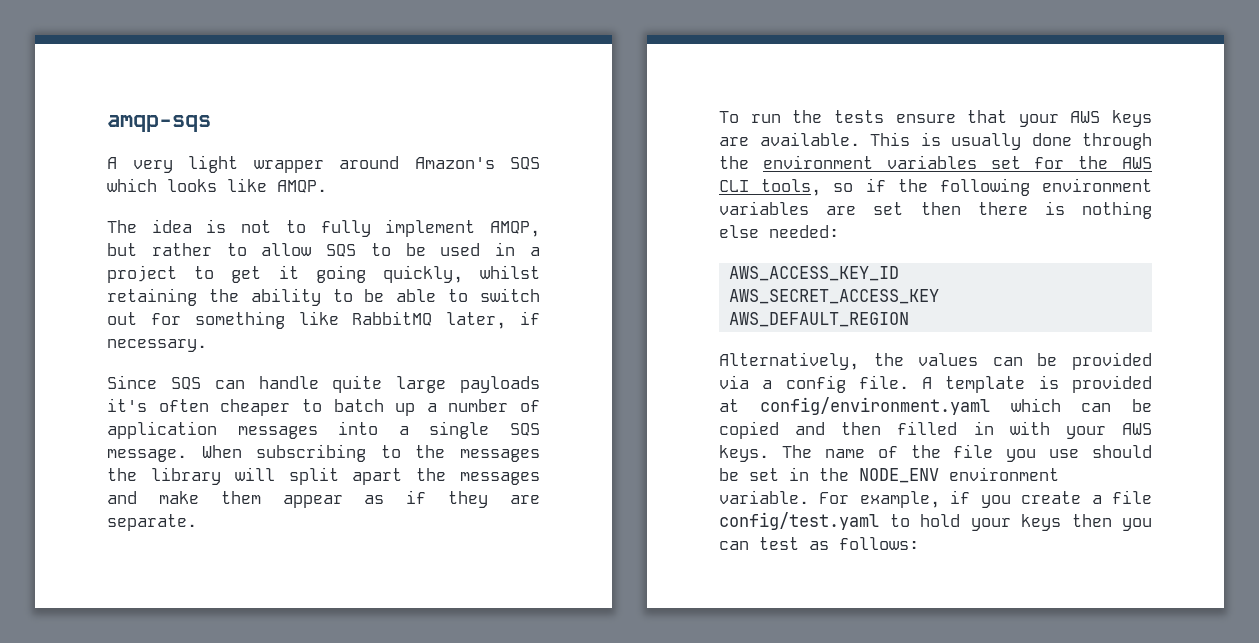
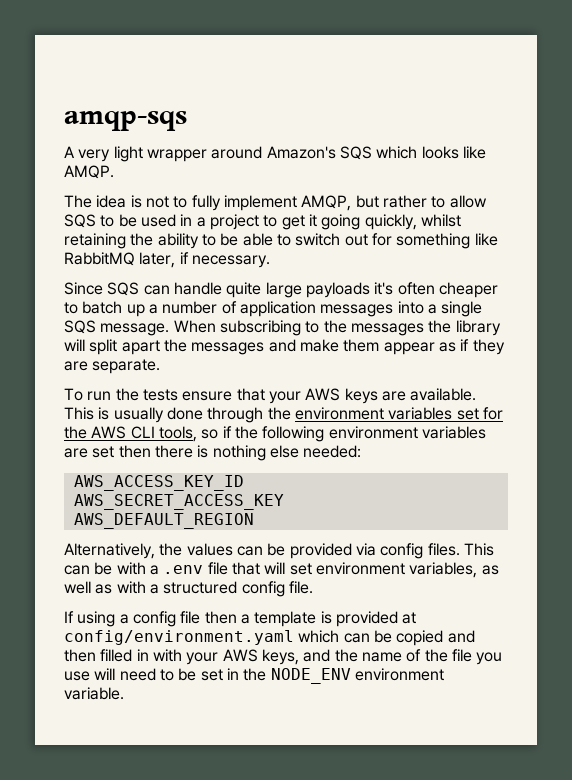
[762,375,933,393] a config file. A -> [380,543,494,559] [64,562,499,578] [64,581,313,597] [64,611,250,627] config files. This can be with a .env file that will set environment variables, as well as with a structured config file. // If using a config file then a
[719,445,812,462] keys. The -> [261,649,358,665] keys, and the
[1092,445,1152,458] should -> [94,668,174,681] will need to
[819,490,1152,508] [719,512,1152,531] [719,537,919,550] For example, if you create a file config/test.yaml to hold your keys then you can test as follows: -> (124, 693) none

